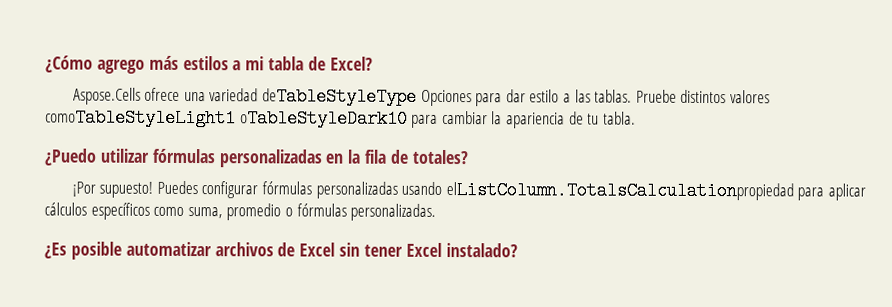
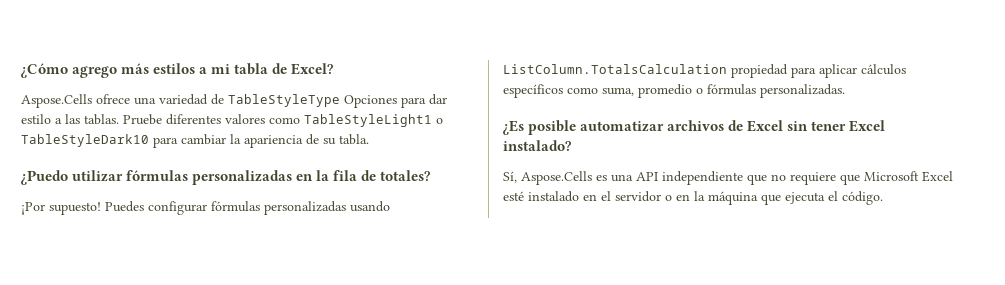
[261,87,417,106] deTableStyleType -> [211,94,340,107] de TableStyleType
[680,89,770,104] [45,108,408,128] distintos valores comoTableStyleLight1 oTableStyleDark10 -> [166,114,443,127] [21,134,149,147] diferentes valores como TableStyleLight1 o TableStyleDark10
[587,113,600,125] tu -> [323,138,336,145] su
[445,180,794,201] elListColumn.TotalsCalculationpropiedad -> [503,64,788,78] ListColumn.TotalsCalculation propiedad
(518, 250) none -> [503,171,953,185] [503,191,883,205] // Sí, Aspose.Cells es una API independiente que no requiere que Microsoft Excel esté instalado en el servidor o en la máquina que ejecuta el código.

